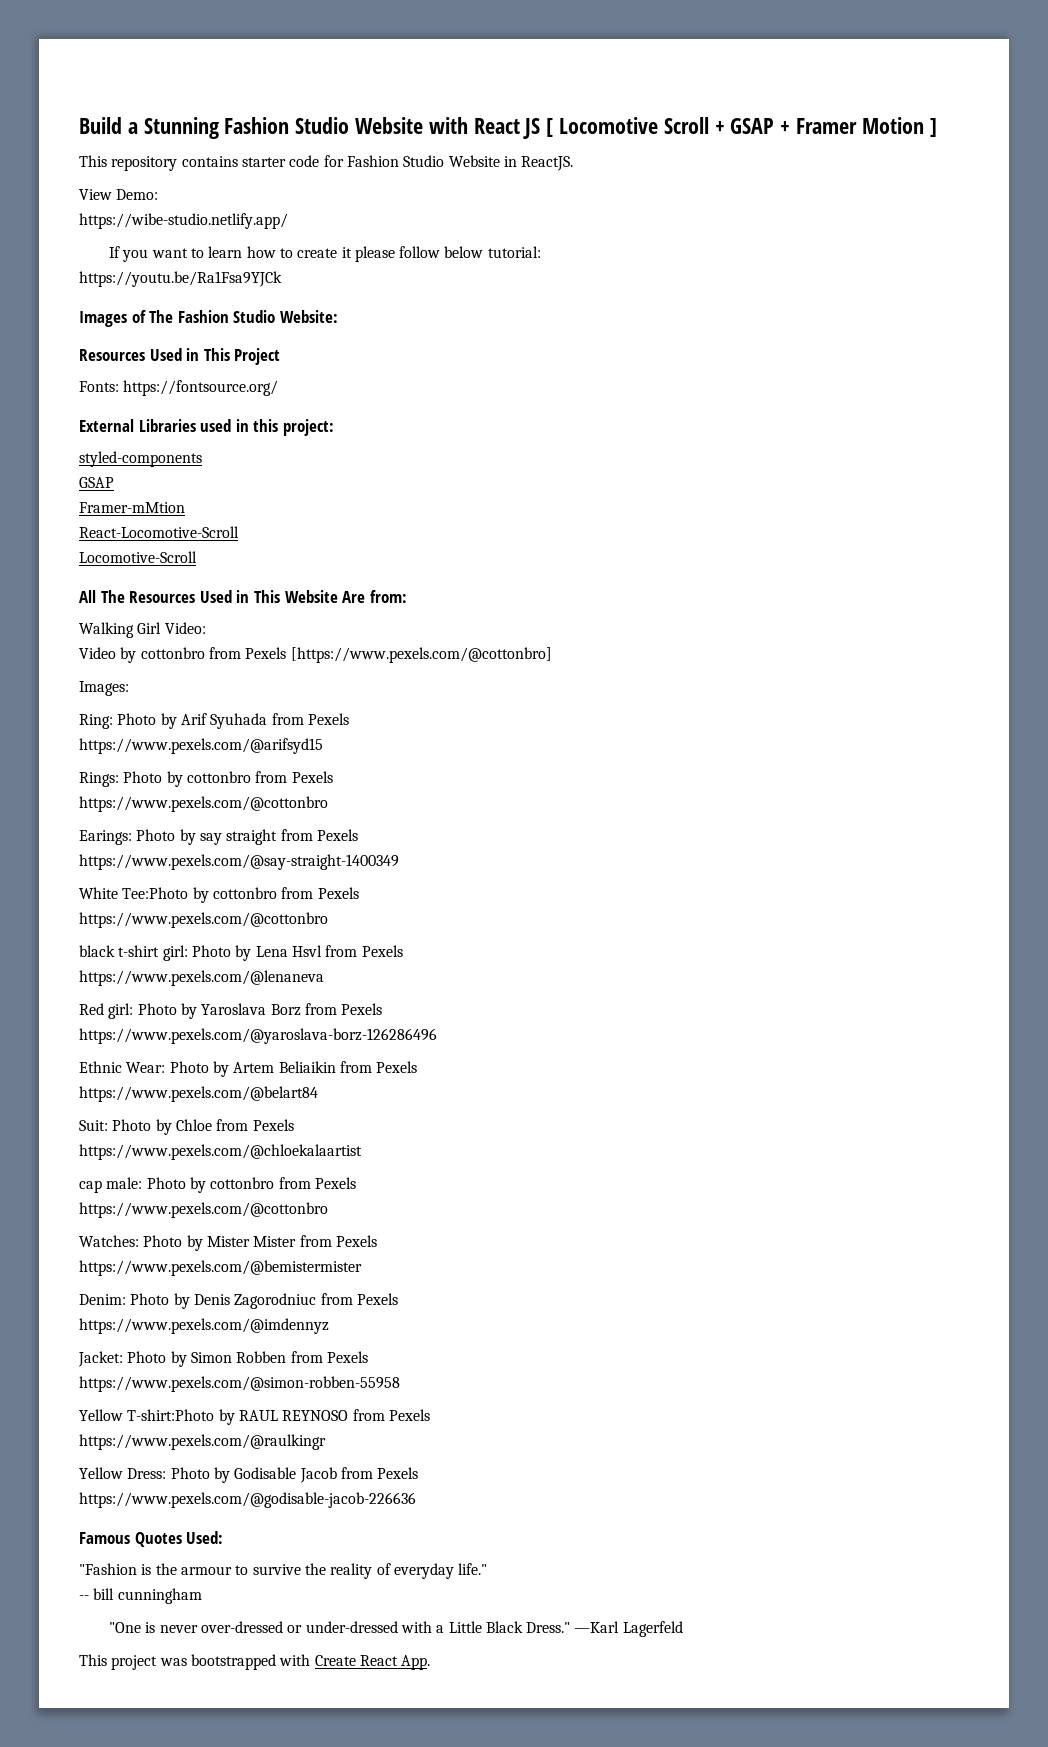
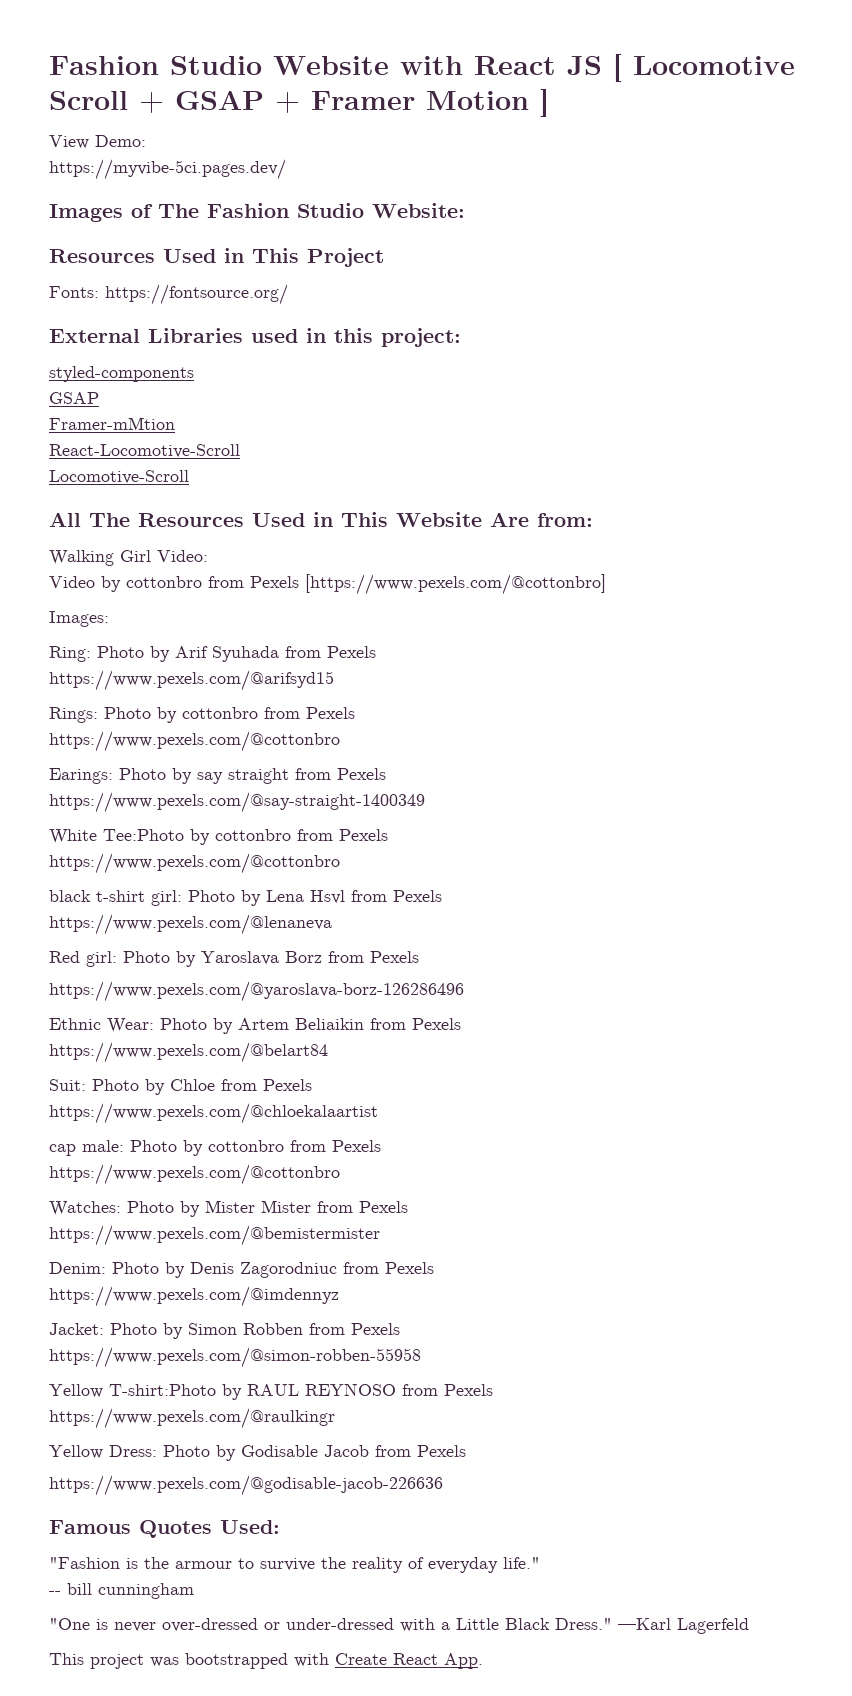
[79,117,219,139] Build a Stunning -> (49, 65) none
[79,155,574,171] [79,189,159,200] [79,213,288,229] [108,246,541,262] [79,271,282,287] This repository contains starter code for Fashion Studio Website in ReactJS. // View Demo: // https://wibe-studio.netlify.app/ // If you want to learn how to create it please follow below tutorial: // https://youtu.be/Ra1Fsa9YJCk -> [49,135,146,149] [49,159,286,180] View Demo: // https://myvibe-5ci.pages.dev/

